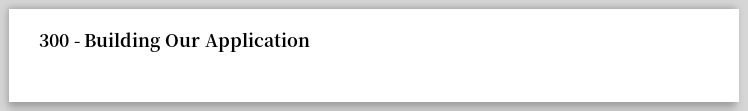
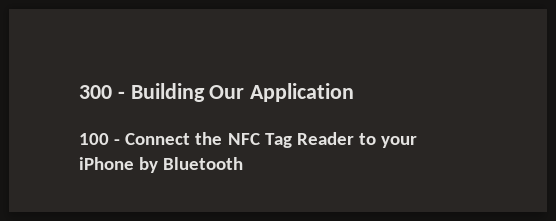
(310, 42) none -> [79,132,418,148] [79,157,244,173] // 100 - Connect the NFC Tag Reader to your iPhone by Bluetooth

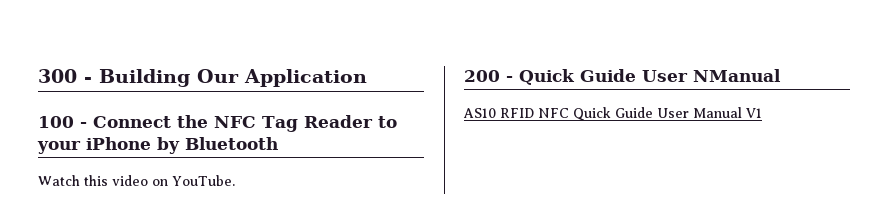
(244, 163) none -> [38,175,235,186] [464,69,781,85] [463,107,762,121] // Watch this video on YouTube. // 200 - Quick Guide User NManual // AS10 RFID NFC Quick Guide User Manual V1

